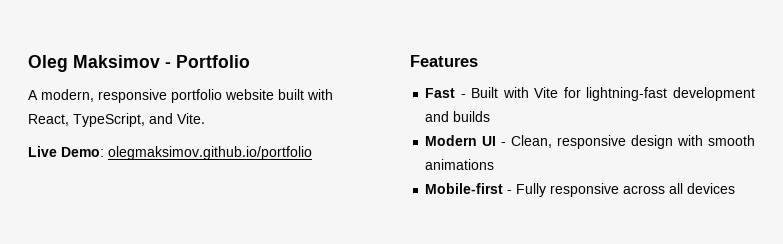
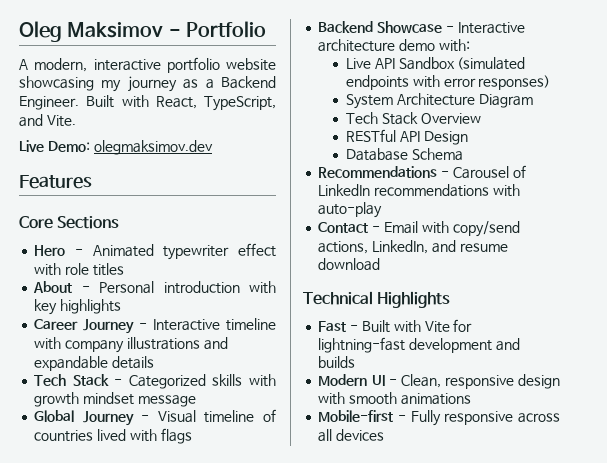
[98,89,167,103] responsive -> [93,59,161,71] interactive
[278,89,304,100] built -> [19,76,276,92] [19,95,115,110] showcasing my journey as a Backend Engineer. Built
[108,146,312,160] olegmaksimov.github.io/portfolio -> [93,140,213,155] olegmaksimov.dev
(478, 61) none -> [19,216,120,229] [34,243,276,260] [34,263,124,276] [33,281,276,294] [34,299,122,315] [34,318,276,334] [34,337,228,353] [34,356,155,371] [34,374,276,389] [34,392,196,407] [34,409,276,426] [34,428,192,444] [318,21,525,34] [318,39,470,52] [345,57,526,70] [345,75,551,90] [345,93,533,109] [345,112,481,125] [345,129,468,145] [345,148,463,161] [318,165,526,179] [318,184,520,197] [318,202,383,218] [318,221,520,237] [318,240,508,254] [318,258,381,271] [303,291,451,308] // Core Sections // Hero - Animated typewriter effect with role titles // About - Personal introduction with key highlights // Career Journey - Interactive timeline with company illustrations and expandable details // Tech Stack - Categorized skills with growth mindset message // Global Journey - Visual timeline of countries lived with flags // Backend Showcase - Interactive architecture demo with: // Live API Sandbox (simulated endpoints with error responses) // System Architecture Diagram // Tech Stack Overview // RESTful API Design // Database Schema // Recommendations - Carousel of LinkedIn recommendations with auto-play // Contact - Email with copy/send actions, LinkedIn, and resume download // Technical Highlights

